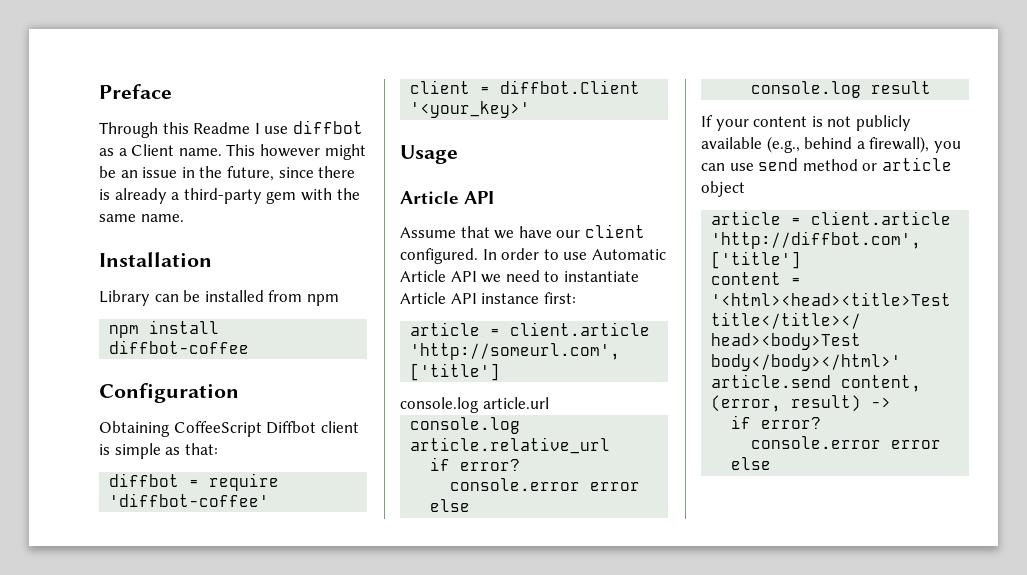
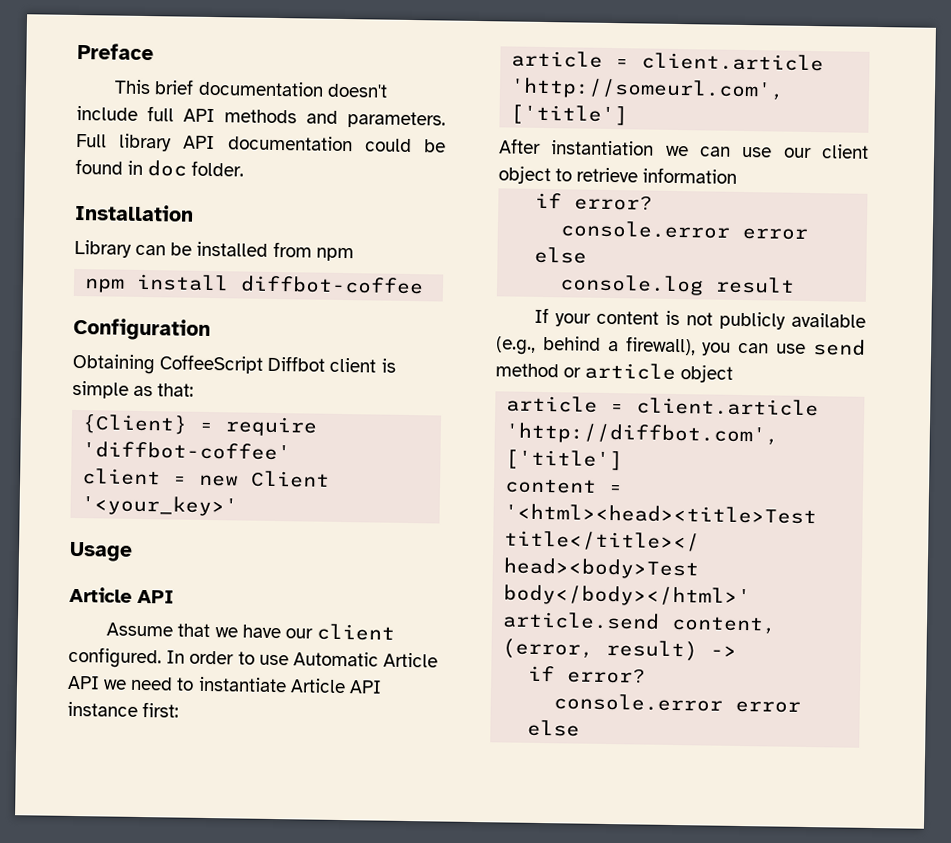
[99,120,363,138] [99,144,366,160] [99,166,356,181] [99,188,360,204] [99,214,184,222] Through this Readme I use diffbot as a Client name. This however might be an issue in the future, since there is already a third-party gem with the same name. -> [114,79,388,98] [76,105,446,129] [76,133,446,153] [75,158,245,177] This brief documentation doesn't include full API methods and parameters. Full library API documentation could be found in doc folder.
[109,473,180,487] diffbot -> [82,414,189,435] {Client}
[500,80,641,94] diffbot.Client -> [199,470,331,488] new Client
[400,397,549,413] [410,417,521,434] [410,437,611,454] console.log article.url // console.log article.relative_url -> [499,138,869,159] [498,165,738,185] After instantiation we can use our client object to retrieve information

